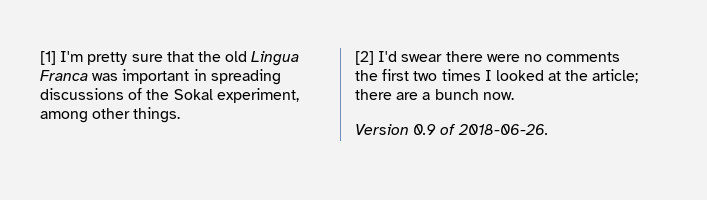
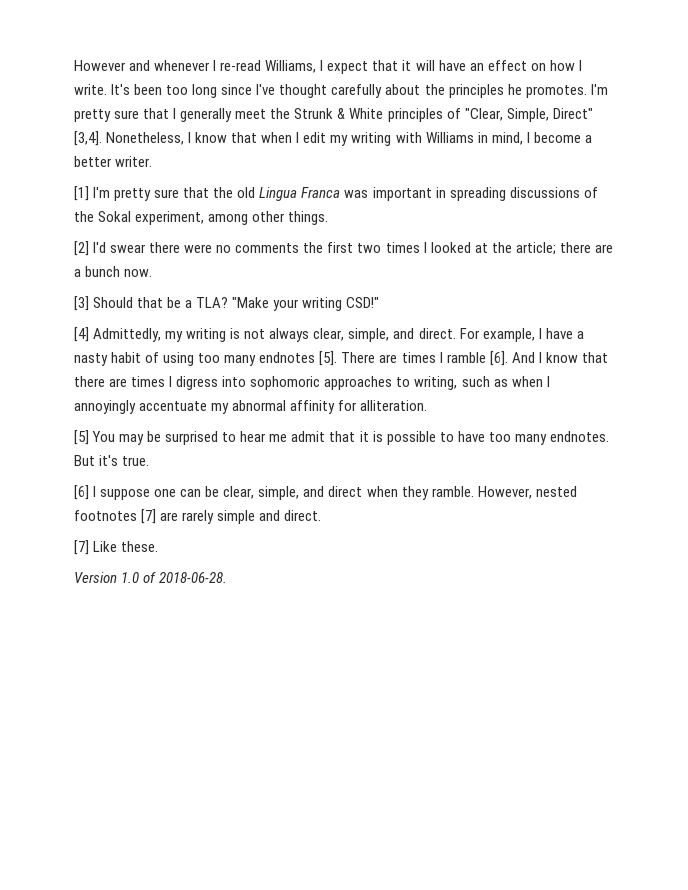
(40, 58) none -> [74,60,582,74] [74,84,608,98] [74,108,593,122] [74,131,592,146] [74,156,153,167] However and whenever I re-read Williams, I expect that it will have an effect on how I write. It's been too long since I've thought carefully about the principles he promotes. I'm pretty sure that I generally meet the Strunk & White principles of "Clear, Simple, Direct" [3,4]. Nonetheless, I know that when I edit my writing with Williams in mind, I become a better writer. //
[355,124,548,135] Version 0.9 of 2018-06-26. -> [74,296,380,311] [74,327,584,342] [74,351,608,366] [74,376,550,390] [74,400,428,414] [74,430,609,445] [74,455,150,466] [74,485,577,500] [74,509,322,524] [74,540,159,555] [74,572,228,583] [3] Should that be a TLA? "Make your writing CSD!" // [4] Admittedly, my writing is not always clear, simple, and direct. For example, I have a nasty habit of using too many endnotes [5]. There are times I ramble [6]. And I know that there are times I digress into sophomoric approaches to writing, such as when I annoyingly accentuate my abnormal affinity for alliteration. // [5] You may be surprised to hear me admit that it is possible to have too many endnotes. But it's true. // [6] I suppose one can be clear, simple, and direct when they ramble. However, nested footnotes [7] are rarely simple and direct. // [7] Like these. // Version 1.0 of 2018-06-28.

